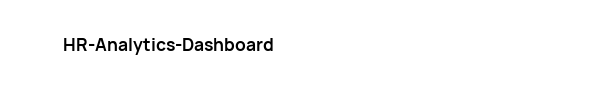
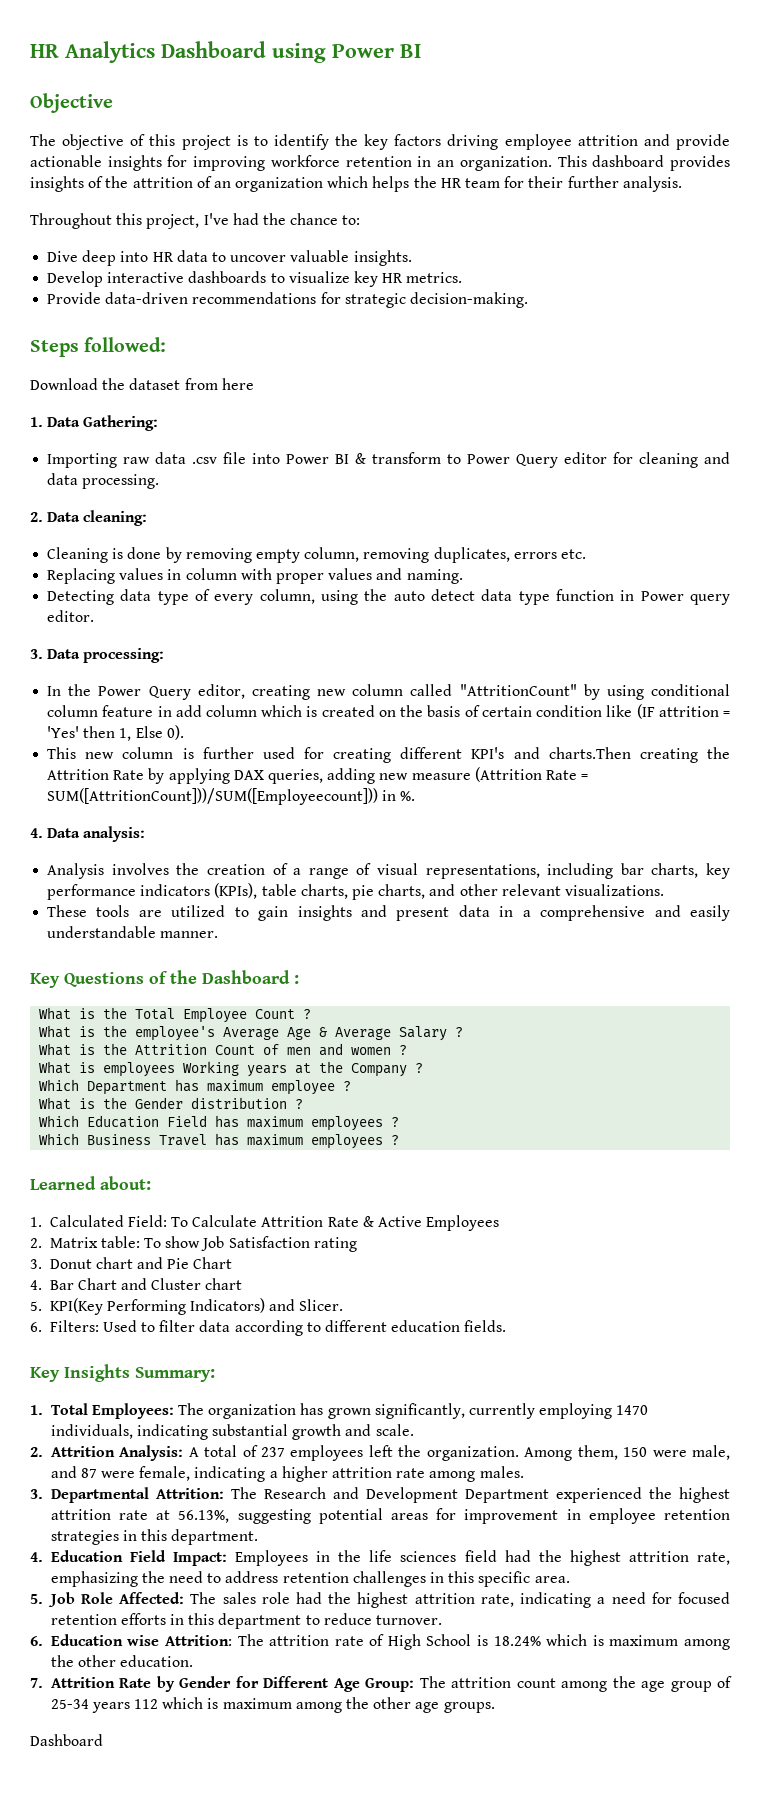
[63,38,274,55] HR-Analytics-Dashboard -> [30,41,421,63] [30,93,113,113] [30,134,730,150] [30,155,731,171] [30,176,682,192] [30,213,361,229] [47,250,412,266] [47,271,463,287] [47,292,528,308] [30,337,167,357] [30,378,254,390] [30,415,159,431] [47,452,730,468] [47,473,160,489] [30,510,148,526] [47,547,586,563] [47,568,463,584] [47,589,730,605] [47,610,95,622] [30,648,165,663] [47,684,731,700] [47,704,731,719] [47,725,184,741] [47,747,730,763] [47,767,589,784] [47,788,416,805] [30,826,146,842] [47,863,730,879] [47,883,664,900] [47,905,730,921] [47,926,219,938] [30,970,299,988] [39,1007,312,1023] [39,1025,464,1041] [39,1043,408,1056] [39,1061,424,1077] [39,1079,352,1095] [39,1097,304,1110] [39,1115,400,1131] [39,1133,400,1149] [30,1176,151,1190] [30,1215,500,1231] [30,1236,357,1252] [30,1257,233,1269] [30,1278,243,1290] [30,1298,344,1315] [30,1320,507,1336] [30,1364,215,1382] [30,1403,649,1419] [50,1424,414,1440] [30,1445,730,1461] [50,1466,524,1482] [30,1487,731,1503] [50,1508,730,1524] [50,1529,259,1545] [30,1550,730,1566] [50,1571,570,1587] [30,1592,731,1608] [50,1613,443,1629] [30,1634,730,1650] [50,1655,194,1667] [30,1676,733,1692] [50,1697,495,1713] [30,1734,103,1746] HR Analytics Dashboard using Power BI // Objective // The objective of this project is to identify the key factors driving employee attrition and provide actionable insights for improving workforce retention in an organization. This dashboard provides insights of the attrition of an organization which helps the HR team for their further analysis. // Throughout this project, I've had the chance to: // Dive deep into HR data to uncover valuable insights. // Develop interactive dashboards to visualize key HR metrics. // Provide data-driven recommendations for strategic decision-making. // Steps followed: // Download the dataset from here // 1. Data Gathering: // Importing raw data .csv file into Power BI & transform to Power Query editor for cleaning and data processing. // 2. Data cleaning: // Cleaning is done by removing empty column, removing duplicates, errors etc. // Replacing values in column with proper values and naming. // Detecting data type of every column, using the auto detect data type function in Power query editor. // 3. Data processing: // In the Power Query editor, creating new column called "AttritionCount" by using conditional column feature in add column which is created on the basis of certain condition like (IF attrition = 'Yes' then 1, Else 0). // This new column is further used for creating different KPI's and charts.Then creating the Attrition Rate by applying DAX queries, adding new measure (Attrition Rate = SUM([AttritionCount]))/SUM([Employeecount])) in %. // 4. Data analysis: // Analysis involves the creation of a range of visual representations, including bar charts, key performance indicators (KPIs), table charts, pie charts, and other relevant visualizations. // These tools are utilized to gain insights and present data in a comprehensive and easily understandable manner. // Key Questions of the Dashboard : // What is the Total Employee Count ? // What is the employee's Average Age & Average Salary ? // What is the Attrition Count of men and women ? // What is employees Working years at the Company ? // Which Department has maximum employee ? // What is the Gender distribution ? // Which Education Field has maximum employees ? // Which Business Travel has maximum employees ? // Learned about: // 1. Calculated Field: To Calculate Attrition Rate & Active Employees // 2. Matrix table: To show Job Satisfaction rating // 3. Donut chart and Pie Chart // 4. Bar Chart and Cluster chart // 5. KPI(Key Performing Indicators) and Slicer. // 6. Filters: Used to filter data according to different education fields. // Key Insights Summary: // 1. Total Employees: The organization has grown significantly, currently employing 1470 individuals, indicating substantial growth and scale. // 2. Attrition Analysis: A total of 237 employees left the organization. Among them, 150 were male, and 87 were female, indicating a higher attrition rate among males. // 3. Departmental Attrition: The Research and Development Department experienced the highest attrition rate at 56.13%, suggesting potential areas for improvement in employee retention strategies in this department. // 4. Education Field Impact: Employees in the life sciences field had the highest attrition rate, emphasizing the need to address retention challenges in this specific area. // 5. Job Role Affected: The sales role had the highest attrition rate, indicating a need for focused retention efforts in this department to reduce turnover. // 6. Education wise Attrition: The attrition rate of High School is 18.24% which is maximum among the other education. // 7. Attrition Rate by Gender for Different Age Group: The attrition count among the age group of 25-34 years 112 which is maximum among the other age groups. // Dashboard

